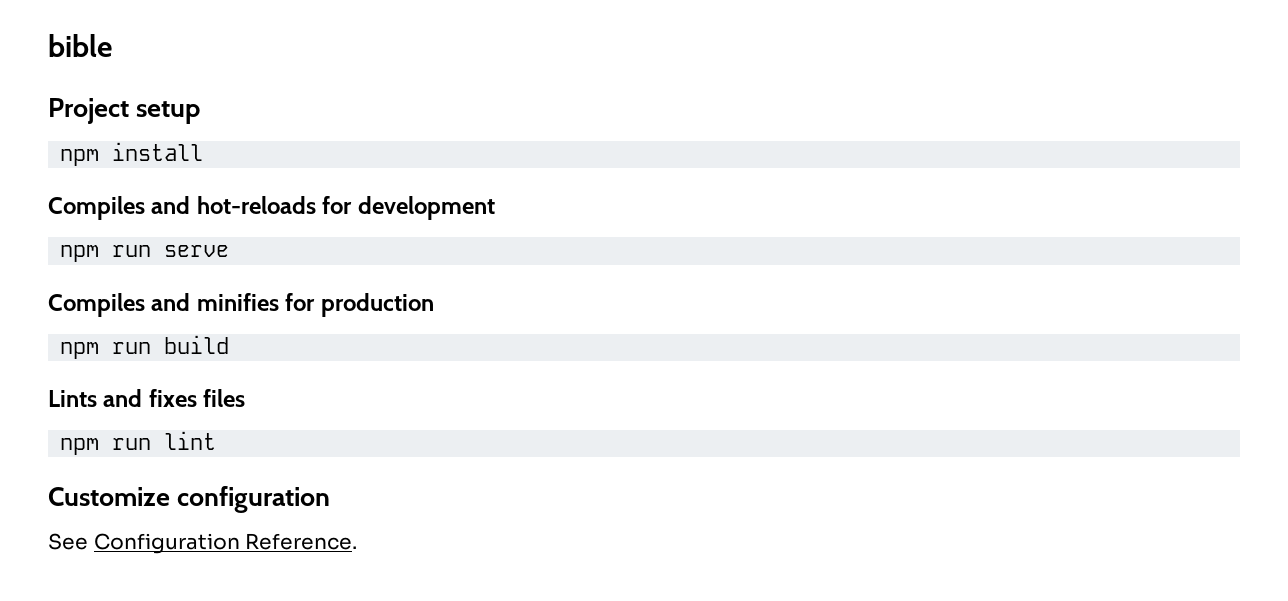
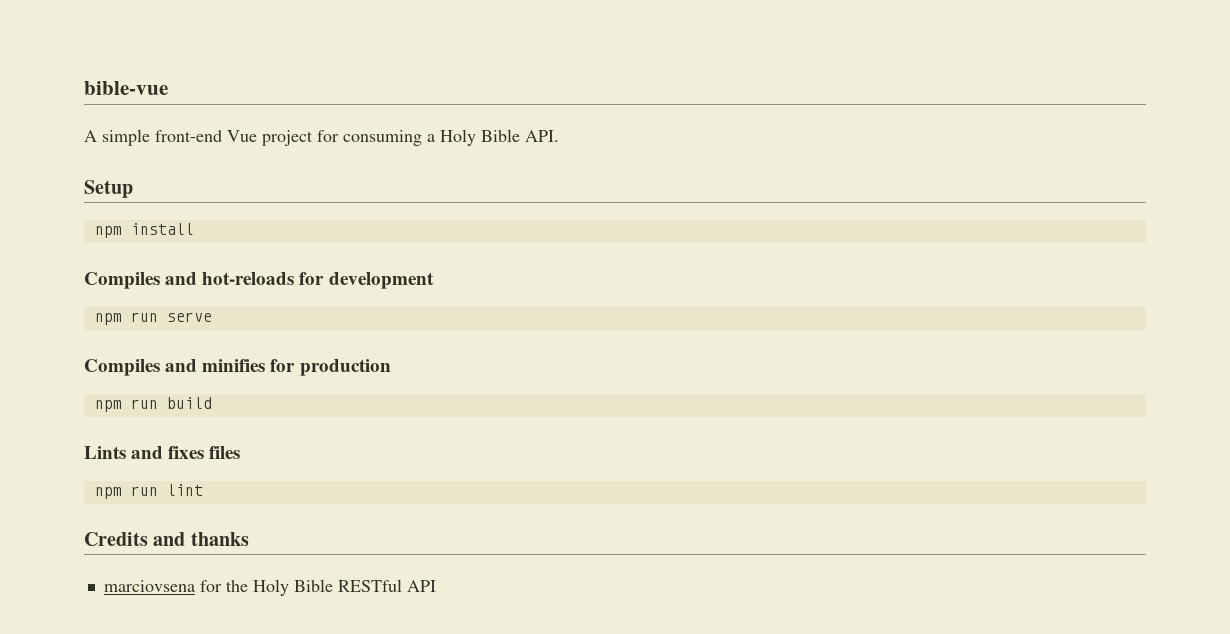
[48,34,112,57] [48,98,201,124] bible // Project setup -> [84,81,168,95] [84,129,559,146] [84,180,133,198] bible-vue // A simple front-end Vue project for consuming a Holy Bible API. // Setup
[48,486,331,513] [48,533,358,554] Customize configuration // See Configuration Reference. -> [84,532,249,546] [103,579,436,596] Credits and thanks // marciovsena for the Holy Bible RESTful API

